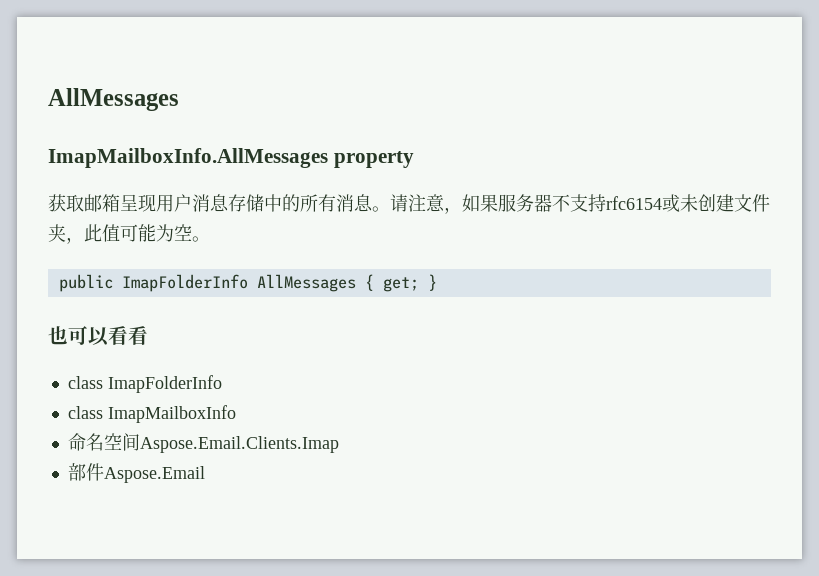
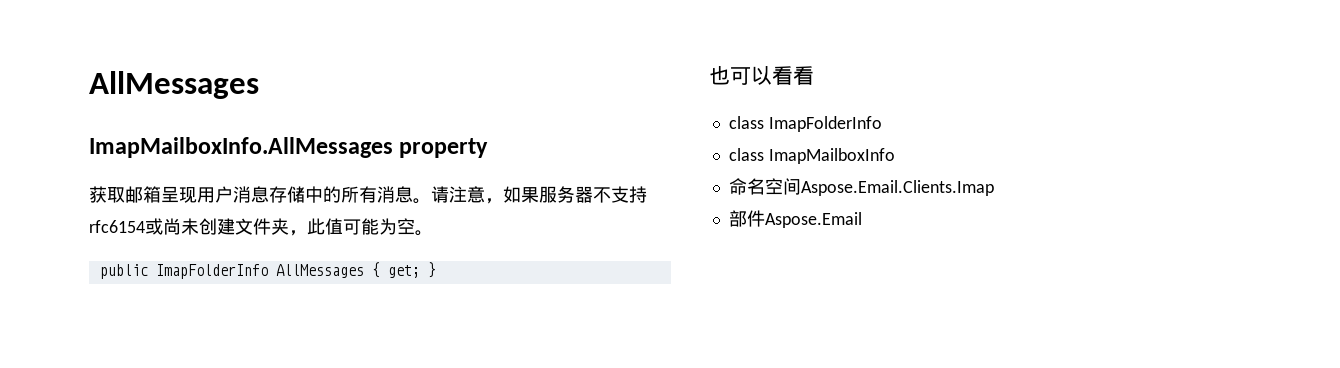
(680, 203) none -> [163,218,181,235] 尚

